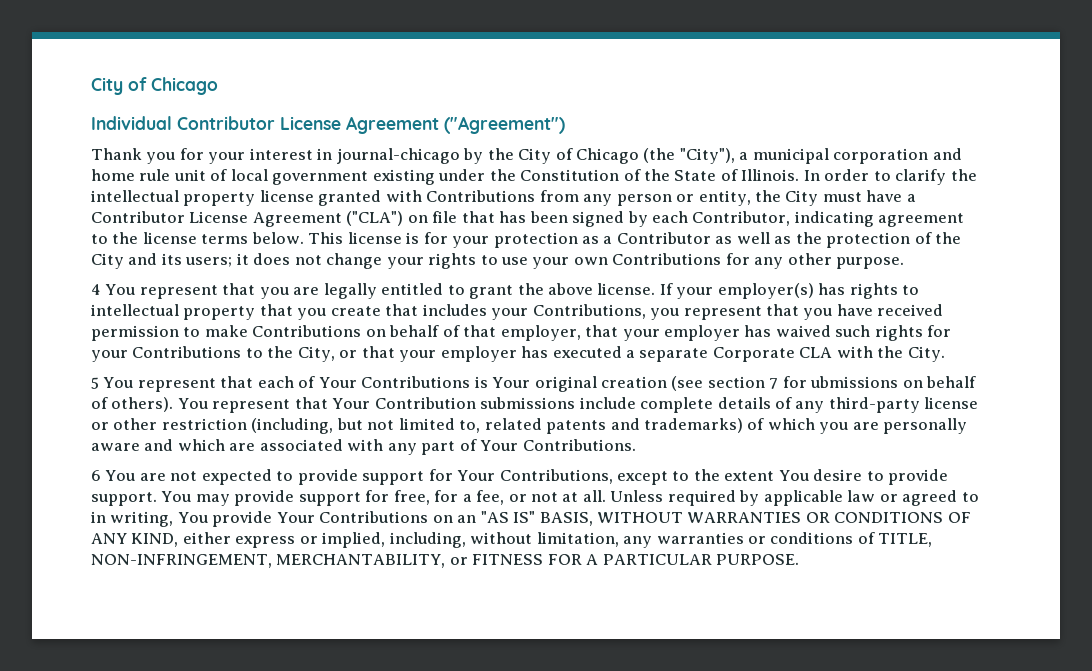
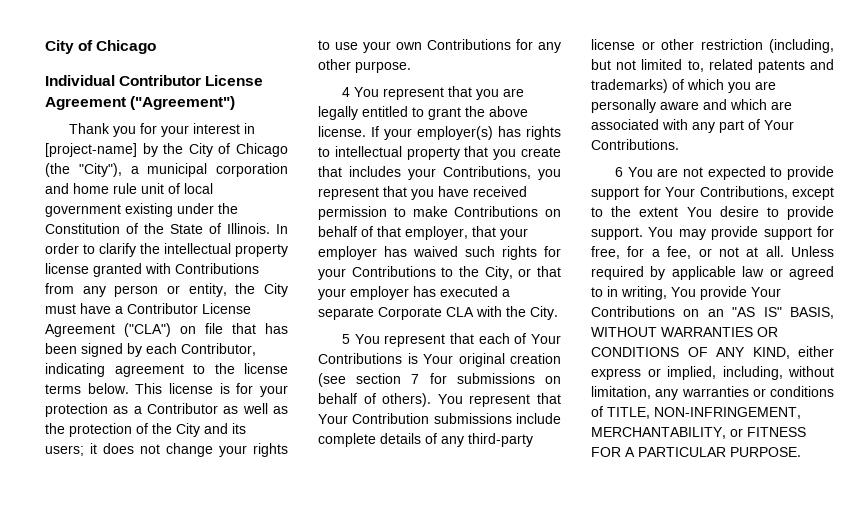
[336,148,460,164] journal-chicago -> [45,143,137,157] [project-name]
[810,376,899,388] ubmissions -> [456,373,535,384] submissions

